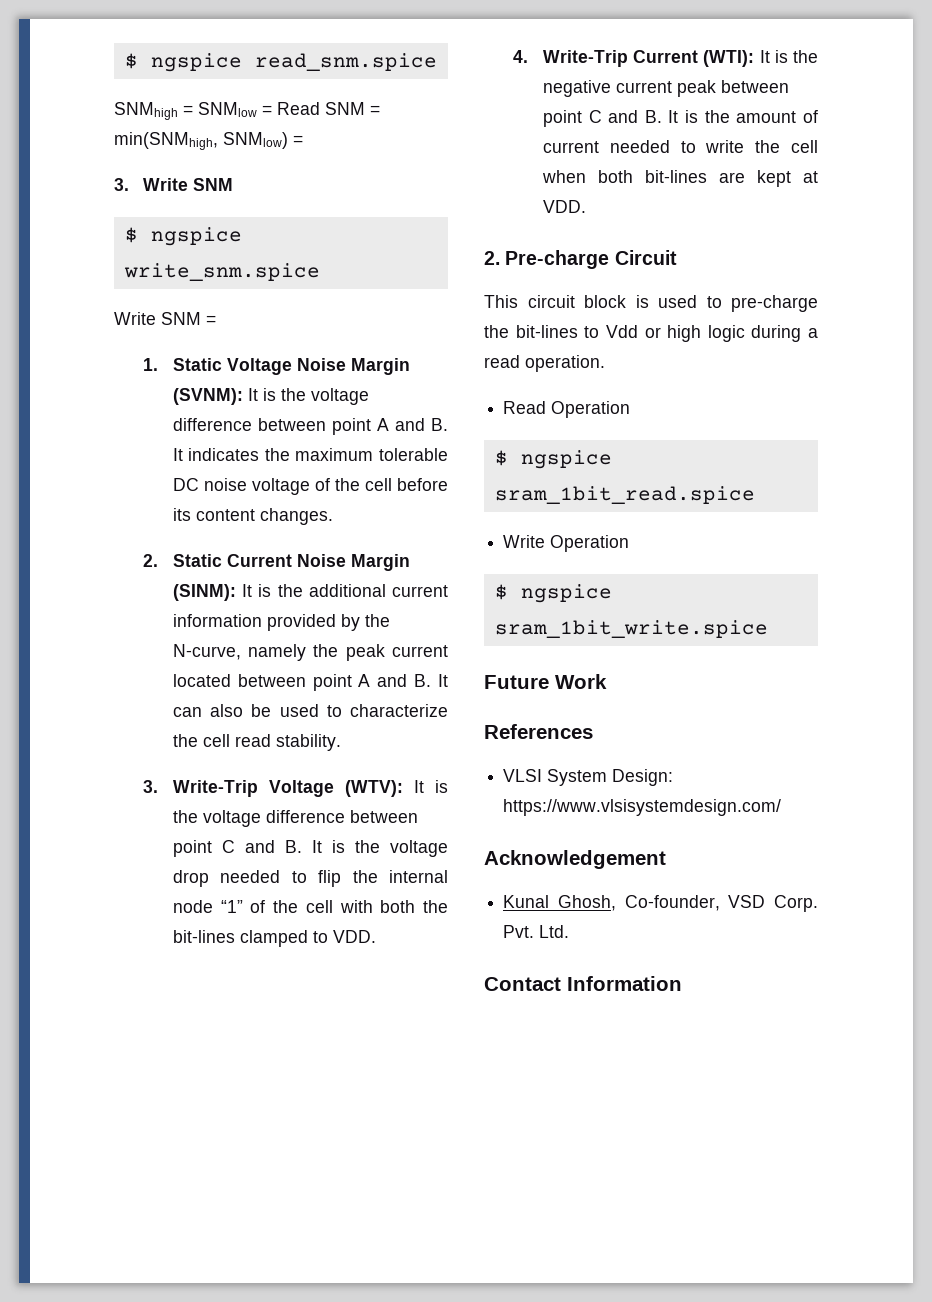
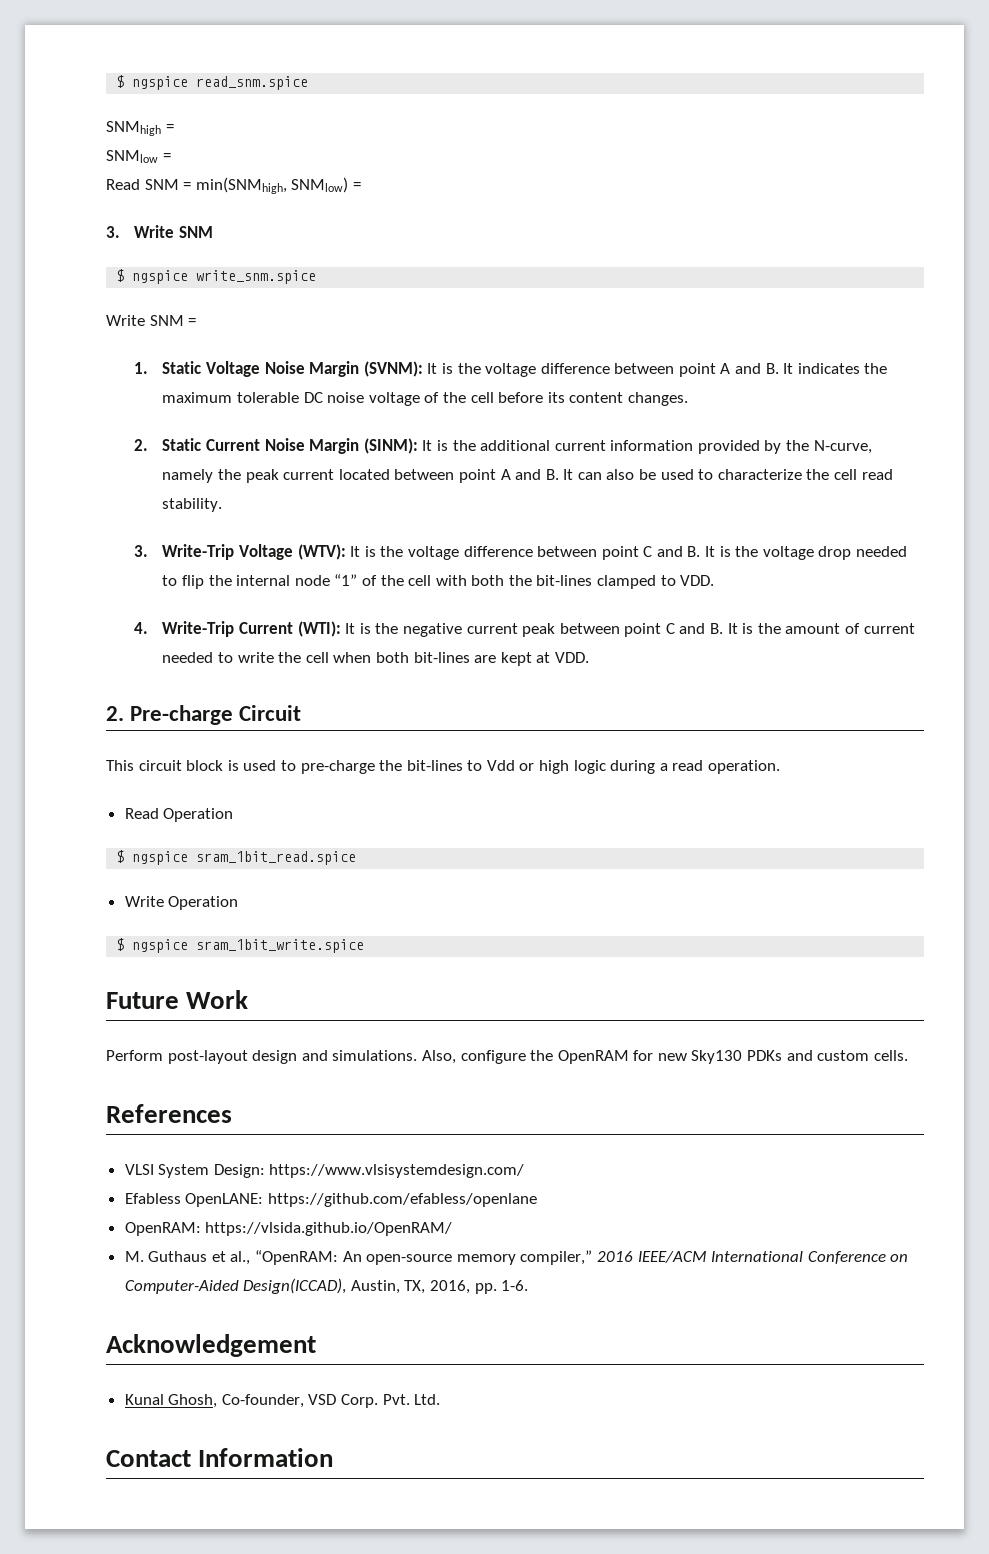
(193, 110) none -> (174, 128) //
(272, 110) none -> (171, 157) //
(607, 681) none -> [106,1050,908,1064] // Perform post-layout design and simulations. Also, configure the OpenRAM for new Sky130 PDKs and custom cells.
(782, 807) none -> [124,1193,537,1207] [124,1222,453,1236] [124,1250,909,1265] [124,1278,529,1294] // Efabless OpenLANE: https://github.com/efabless/openlane // OpenRAM: https://vlsida.github.io/OpenRAM/ // M. Guthaus et al., “OpenRAM: An open-source memory compiler,” 2016 IEEE/ACM International Conference on Computer-Aided Design(ICCAD), Austin, TX, 2016, pp. 1-6.

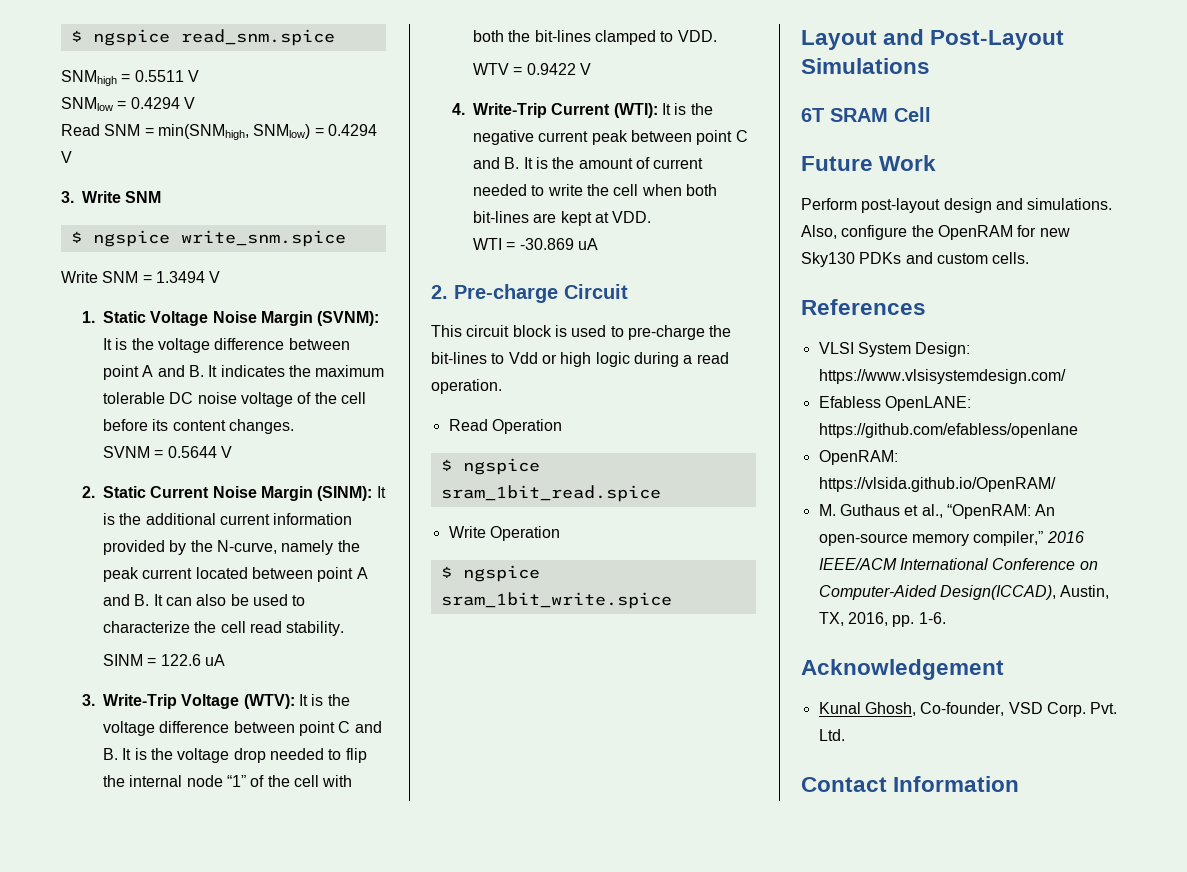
(174, 128) none -> [134,70,199,82] 0.5511 V
(171, 157) none -> [130,97,195,109] 0.4294 V
(361, 186) none -> [327,124,377,136] [61,151,72,163] 0.4294 V
(197, 322) none -> [155,271,221,283] 1.3494 V
(688, 399) none -> [103,446,232,458] // SVNM = 0.5644 V
(223, 505) none -> [103,654,225,666] // SINM = 122.6 uA
(715, 580) none -> [473,63,591,75] // WTV = 0.9422 V
(589, 657) none -> [473,238,598,250] // WTI = -30.869 uA
(365, 946) none -> [801,29,1065,50] [801,58,930,74] [801,107,931,122] // Layout and Post-Layout Simulations // 6T SRAM Cell

